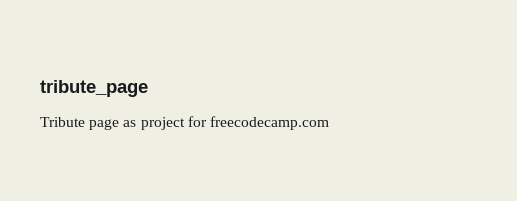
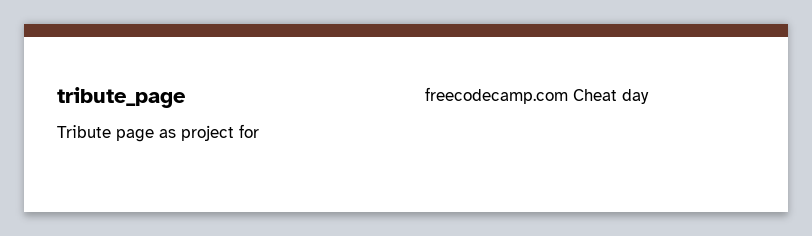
(329, 123) none -> [573,89,649,104] Cheat day

